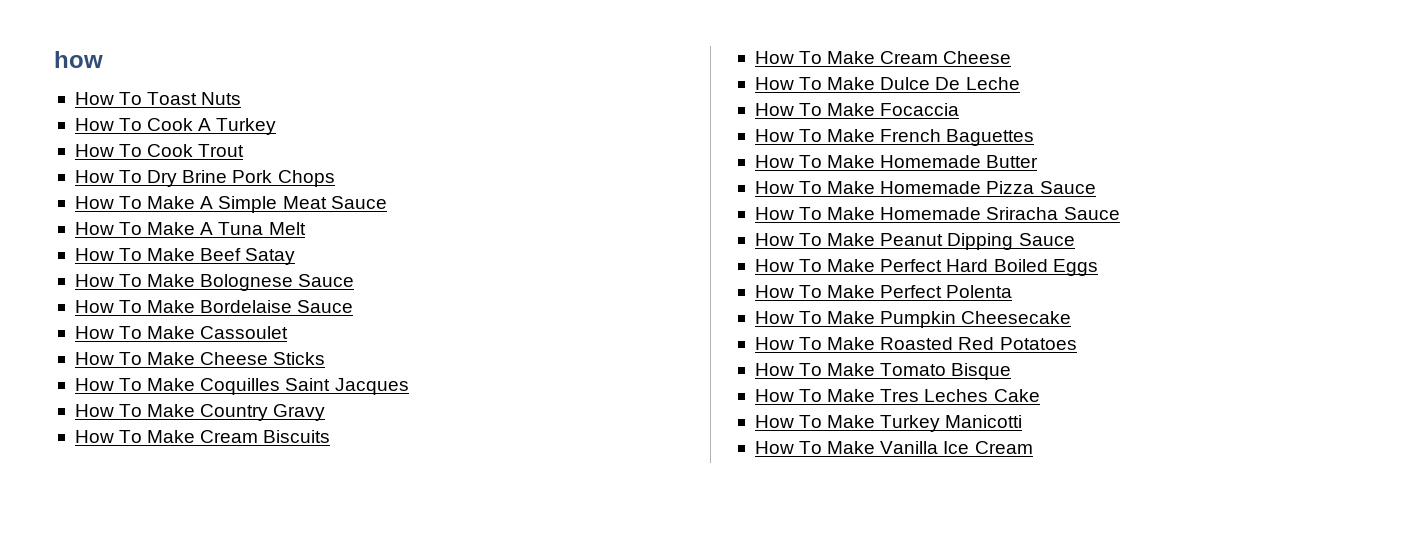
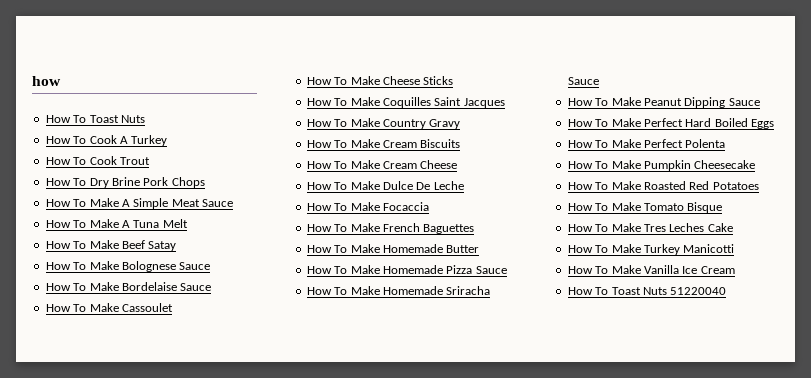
(1033, 447) none -> [567,287,727,295] // How To Toast Nuts 51220040

